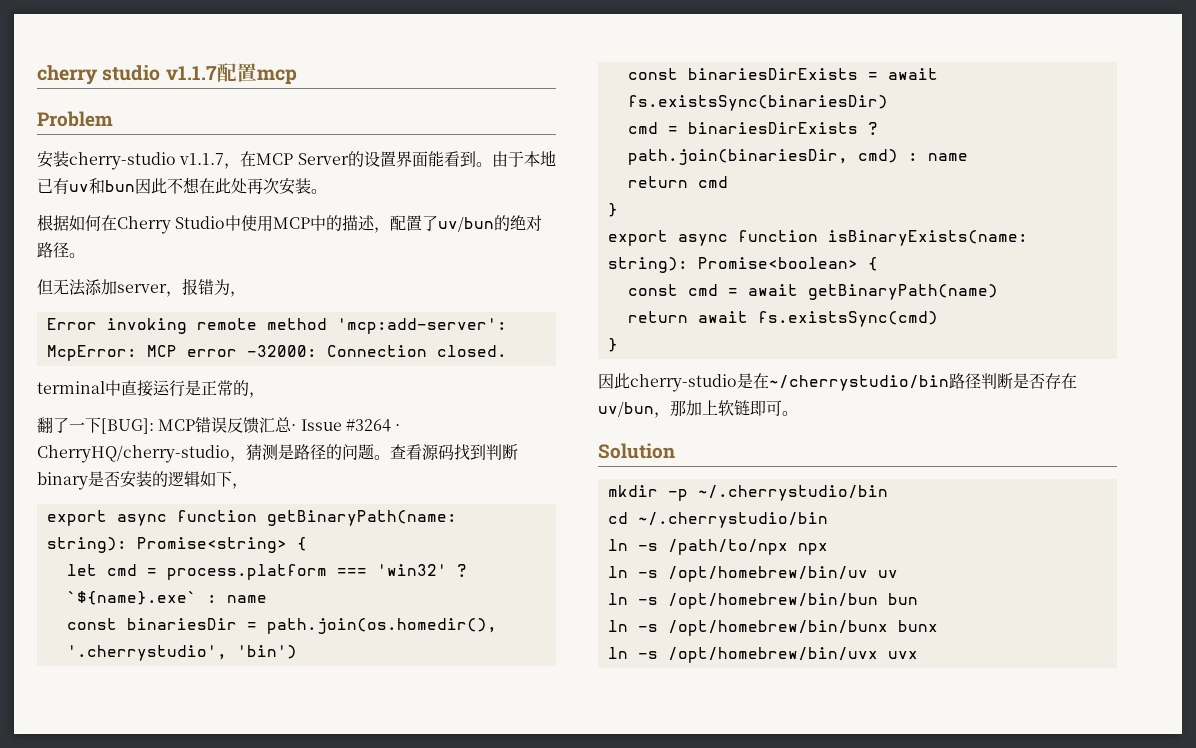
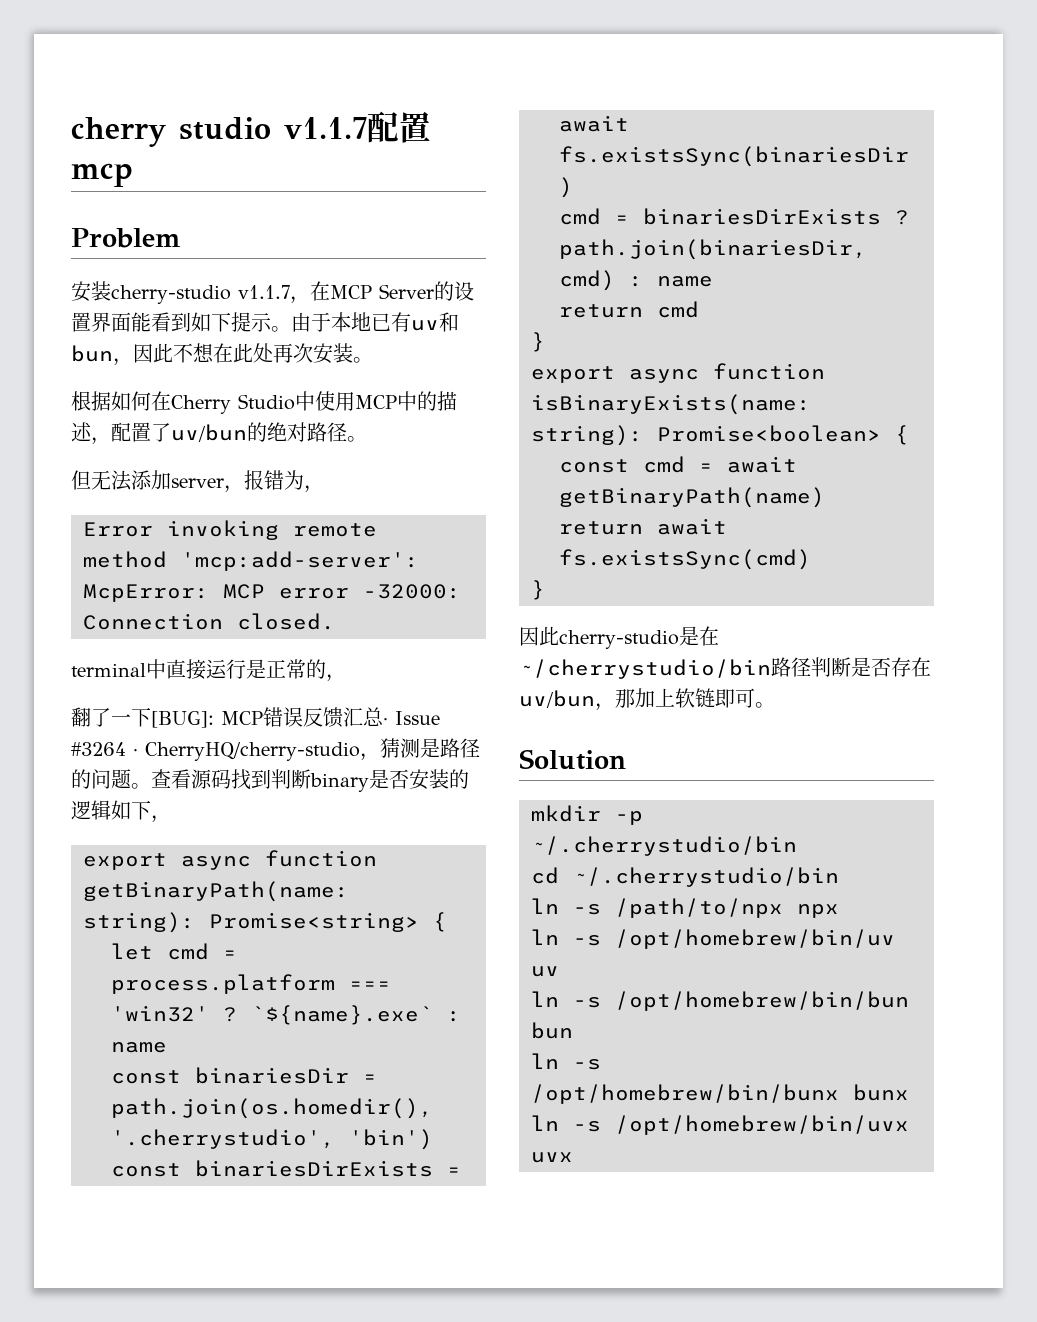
(476, 159) none -> [191,312,272,332] 如下提示
(135, 186) none -> [113,358,133,366] ，

